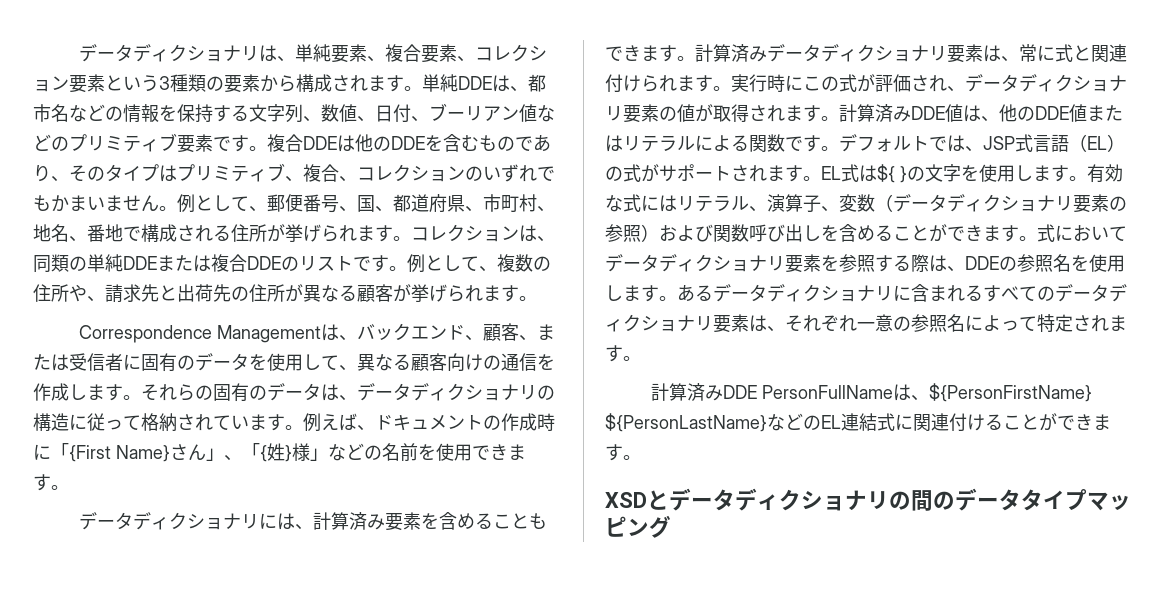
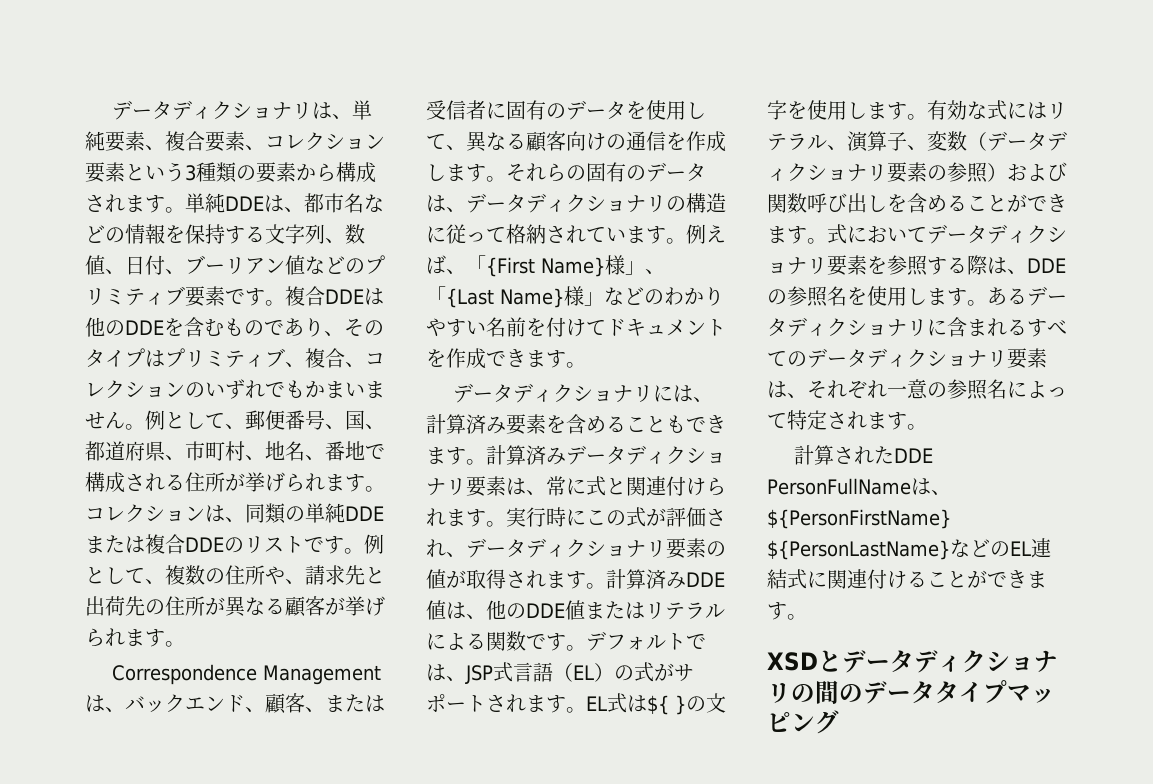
[375,413,555,431] [33,443,472,462] ドキュメントの作成時に「{First Name}さん」、「{姓}様」などの名前を使用 -> [466,255,665,277] [426,286,724,308] [426,317,726,337] [426,348,486,369] 「{First Name}様」、「{Last Name}様」などのわかりやすい名前を付けてドキュメントを作成
[686,383,723,401] 済み -> [833,446,894,465] された

